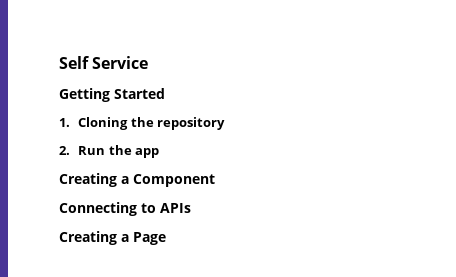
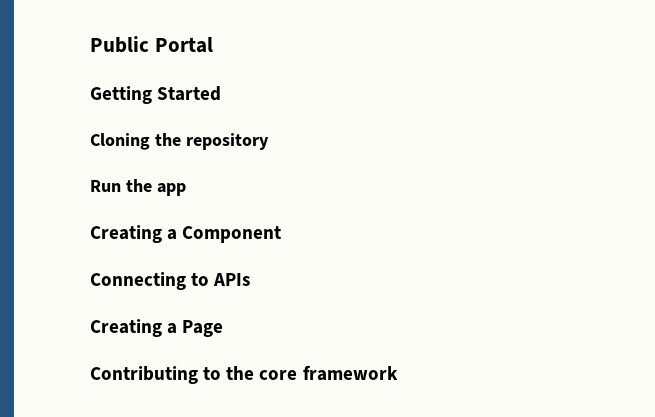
[59,56,149,69] Self Service -> [90,36,213,53] Public Portal
[59,118,70,127] 1. -> (222, 93) none
[59,146,70,155] 2. -> (269, 141) none
(166, 238) none -> [90,365,398,384] // Contributing to the core framework

